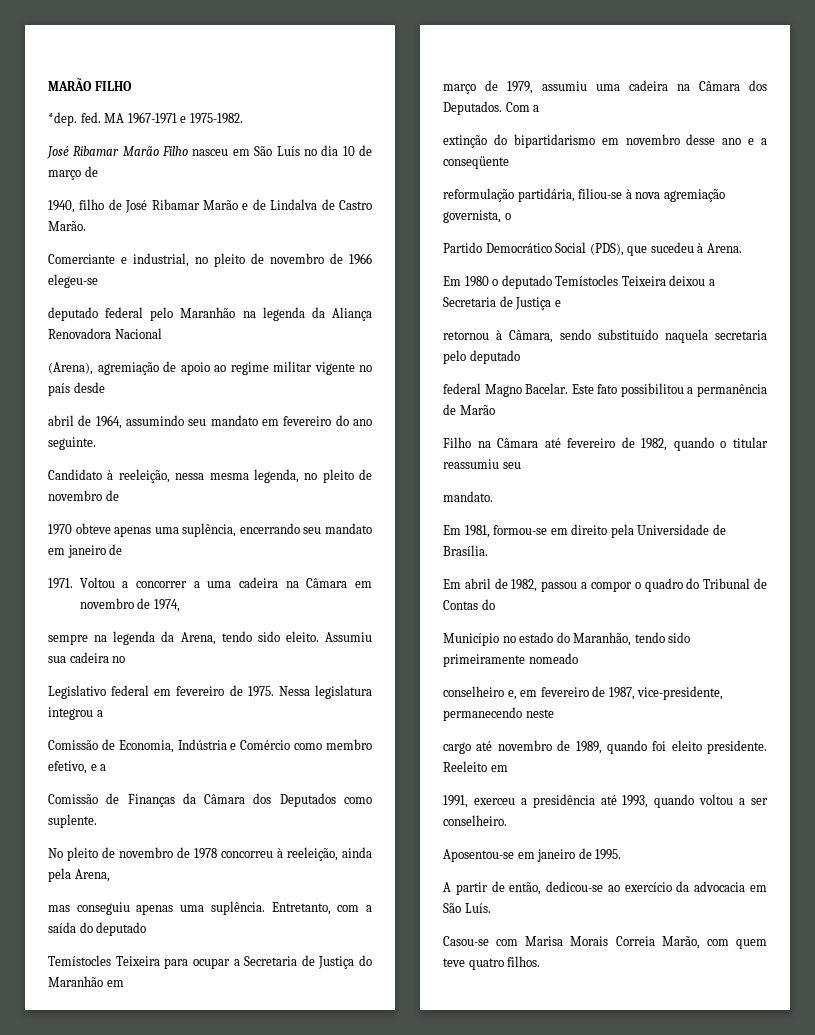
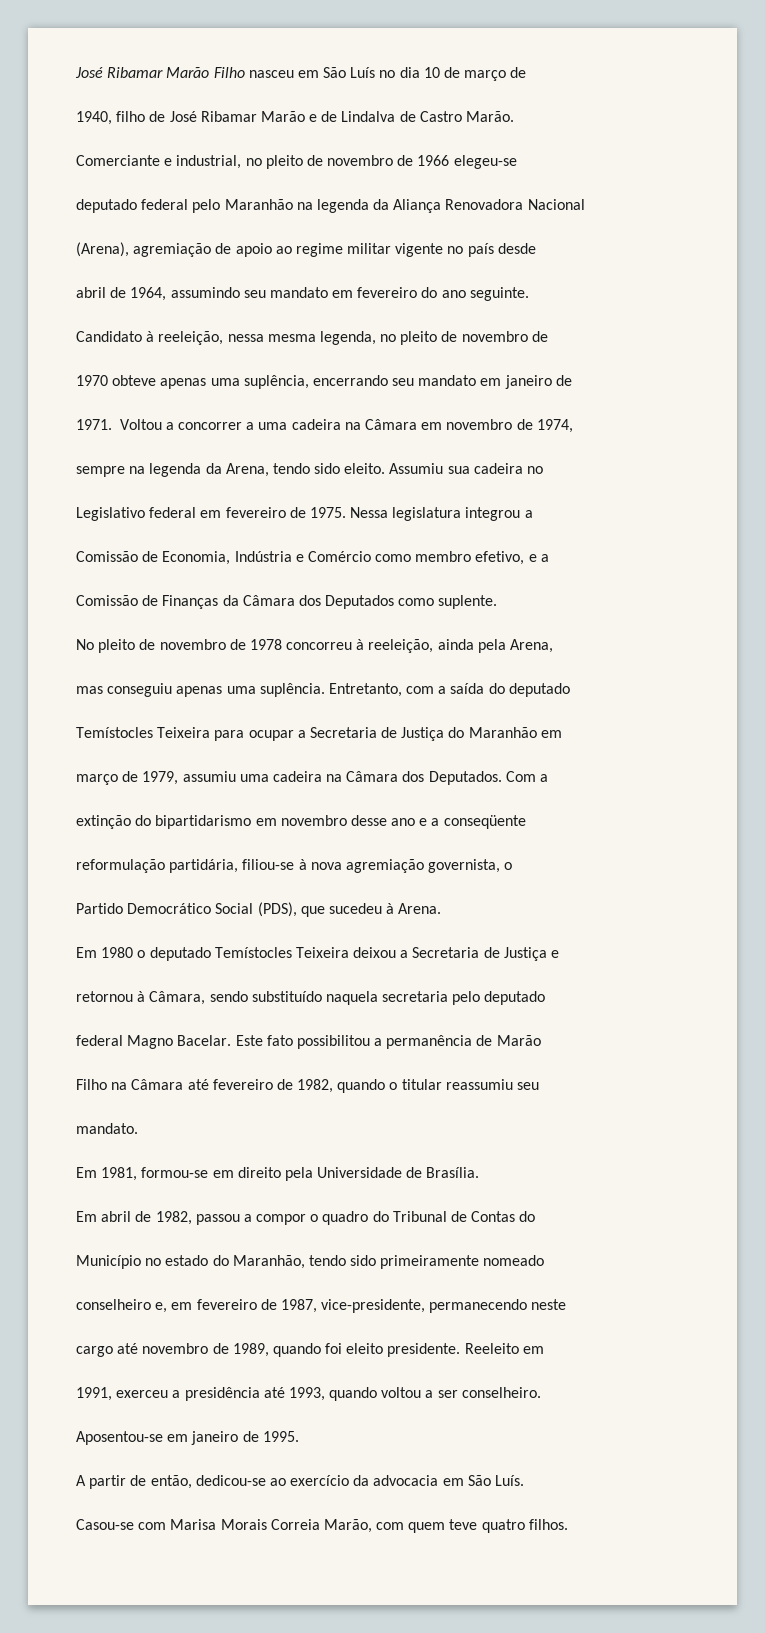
[48,78,132,91] [48,112,243,126] MARÃO FILHO // *dep. fed. MA 1967-1971 e 1975-1982. // -> (75, 72) none

